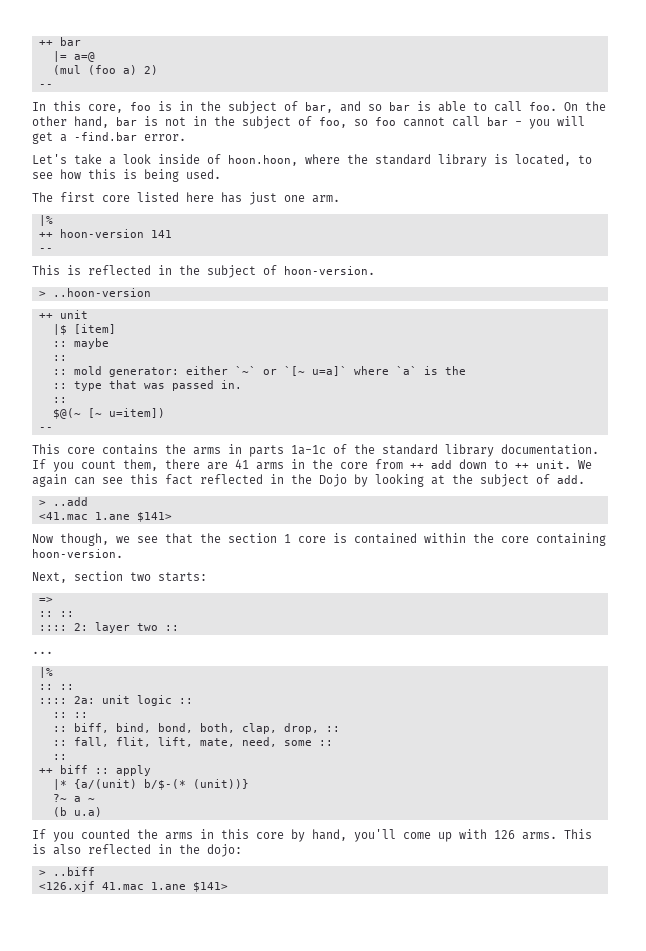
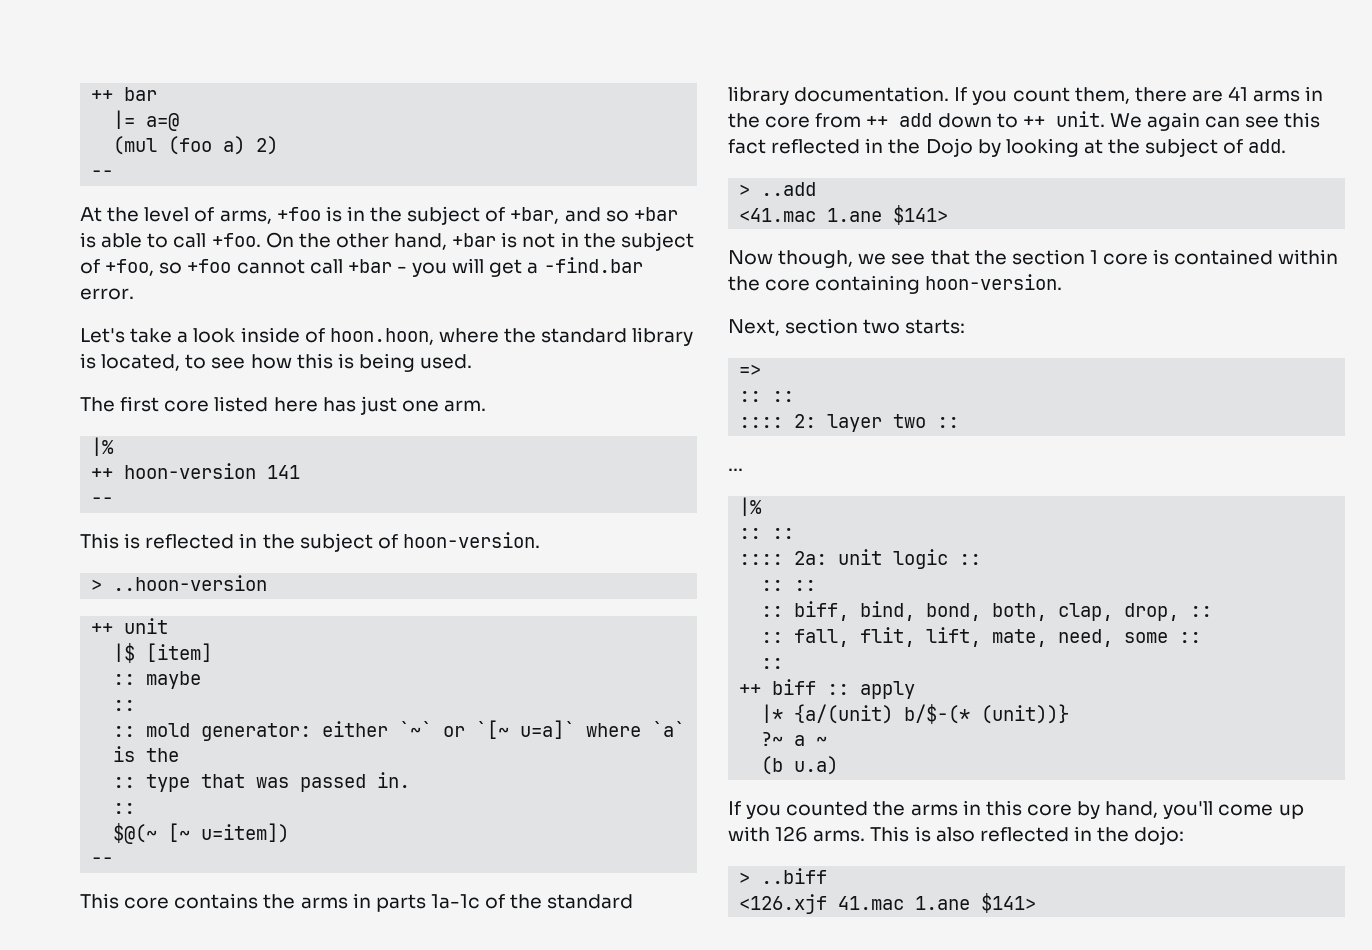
[32,101,151,113] In this core, foo -> [80,207,321,224] At the level of arms, +foo
[305,102,333,113] bar, -> [510,207,560,224] +bar,
[389,102,410,111] bar -> [633,207,678,221] +bar
[529,102,557,111] foo. -> [211,233,261,247] +foo.
[116,117,137,126] bar -> [452,233,497,247] +bar
[319,117,396,128] foo, so foo -> [105,259,232,276] +foo, so +foo
[487,117,508,126] bar -> [347,259,392,273] +bar

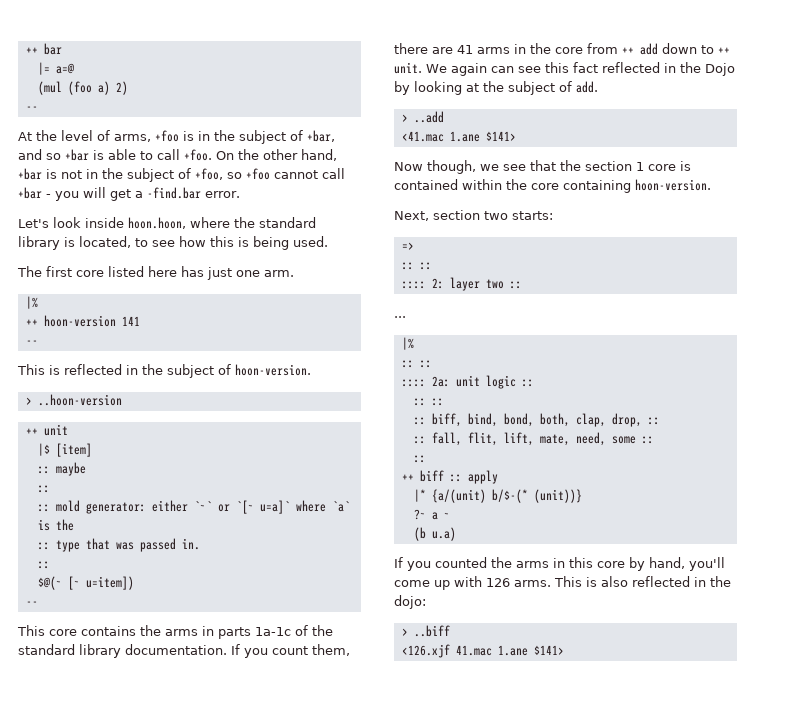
[130,328,189,343] take a -> (49, 223) none
[304,328,325,343] of -> (124, 222) none

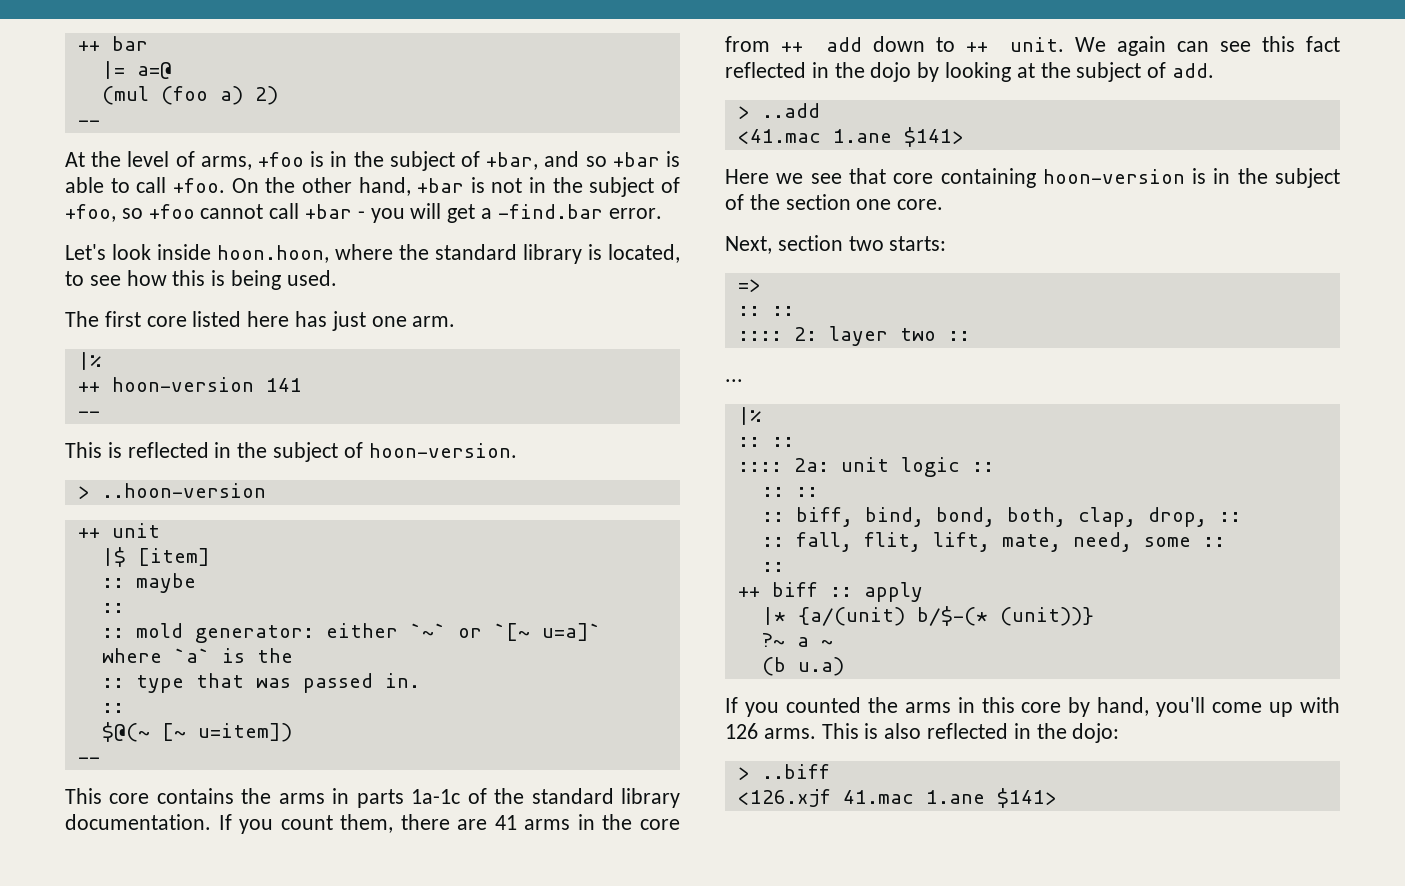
[705,63,735,76] Dojo -> [870,62,912,82] dojo
[394,160,476,174] Now though, -> [725,169,769,184] Here
[560,160,691,171] [394,179,711,193] the section 1 core is contained within the core containing hoon-version. -> [893,168,1340,188] [725,194,944,210] core containing hoon-version is in the subject of the section one core.

